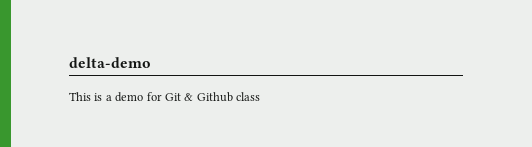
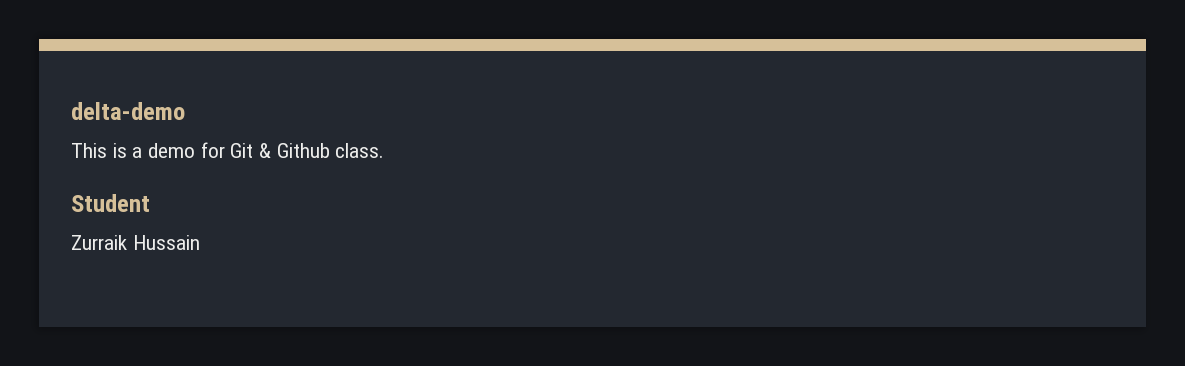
[236,92,260,101] class -> [335,143,385,158] [71,194,150,212] [71,235,200,250] class. // Student // Zurraik Hussain

